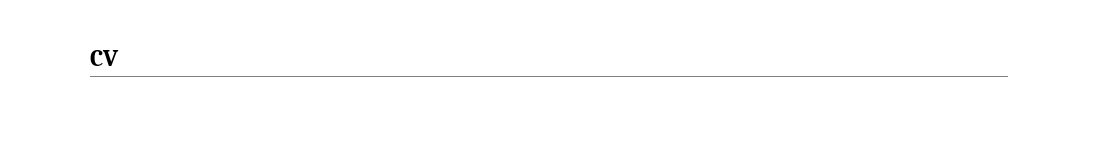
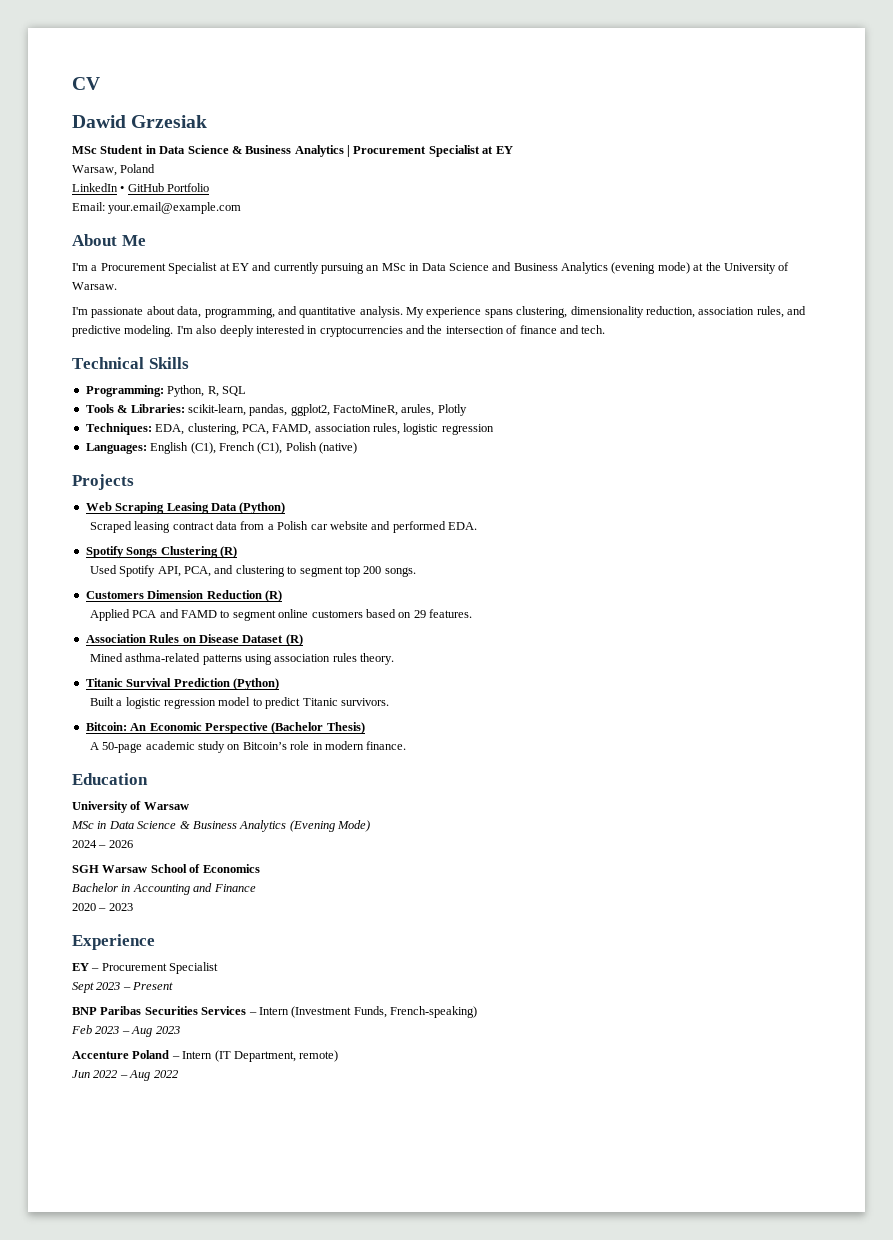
(119, 58) none -> [72,115,208,128] [72,145,513,157] [72,164,156,176] [72,183,210,192] [72,202,242,214] [72,234,146,246] [72,262,790,274] [72,282,117,290] [72,306,806,318] [72,325,606,337] [72,357,189,369] [85,385,246,397] [85,404,467,416] [85,423,494,435] [85,442,357,454] [72,474,134,490] [85,502,286,514] [89,521,478,533] [85,546,237,558] [89,565,416,577] [85,590,282,602] [89,609,473,621] [85,634,303,646] [89,653,395,665] [85,678,279,690] [89,697,389,709] [85,722,365,734] [89,741,407,753] [72,773,148,785] [72,801,189,813] [71,820,370,832] [72,840,133,848] [72,864,260,873] [72,883,256,895] [72,903,133,911] [72,934,155,950] [72,962,219,974] [72,982,174,993] [72,1006,477,1018] [71,1025,180,1037] [72,1050,339,1062] [72,1070,178,1081] // Dawid Grzesiak // MSc Student in Data Science & Business Analytics | Procurement Specialist at EY // Warsaw, Poland // LinkedIn • GitHub Portfolio // Email: your.email@example.com // About Me // I'm a Procurement Specialist at EY and currently pursuing an MSc in Data Science and Business Analytics (evening mode) at the University of Warsaw. // I'm passionate about data, programming, and quantitative analysis. My experience spans clustering, dimensionality reduction, association rules, and predictive modeling. I'm also deeply interested in cryptocurrencies and the intersection of finance and tech. // Technical Skills // Programming: Python, R, SQL // Tools & Libraries: scikit-learn, pandas, ggplot2, FactoMineR, arules, Plotly // Techniques: EDA, clustering, PCA, FAMD, association rules, logistic regression // Languages: English (C1), French (C1), Polish (native) // Projects // Web Scraping Leasing Data (Python) // Scraped leasing contract data from a Polish car website and performed EDA. // Spotify Songs Clustering (R) // Used Spotify API, PCA, and clustering to segment top 200 songs. // Customers Dimension Reduction (R) // Applied PCA and FAMD to segment online customers based on 29 features. // Association Rules on Disease Dataset (R) // Mined asthma-related patterns using association rules theory. // Titanic Survival Prediction (Python) // Built a logistic regression model to predict Titanic survivors. // Bitcoin: An Economic Perspective (Bachelor Thesis) // A 50-page academic study on Bitcoin’s role in modern finance. // Education // University of Warsaw // MSc in Data Science & Business Analytics (Evening Mode) // 2024 – 2026 // SGH Warsaw School of Economics // Bachelor in Accounting and Finance // 2020 – 2023 // Experience // EY – Procurement Specialist // Sept 2023 – Present // BNP Paribas Securities Services – Intern (Investment Funds, French-speaking) // Feb 2023 – Aug 2023 // Accenture Poland – Intern (IT Department, remote) // Jun 2022 – Aug 2022

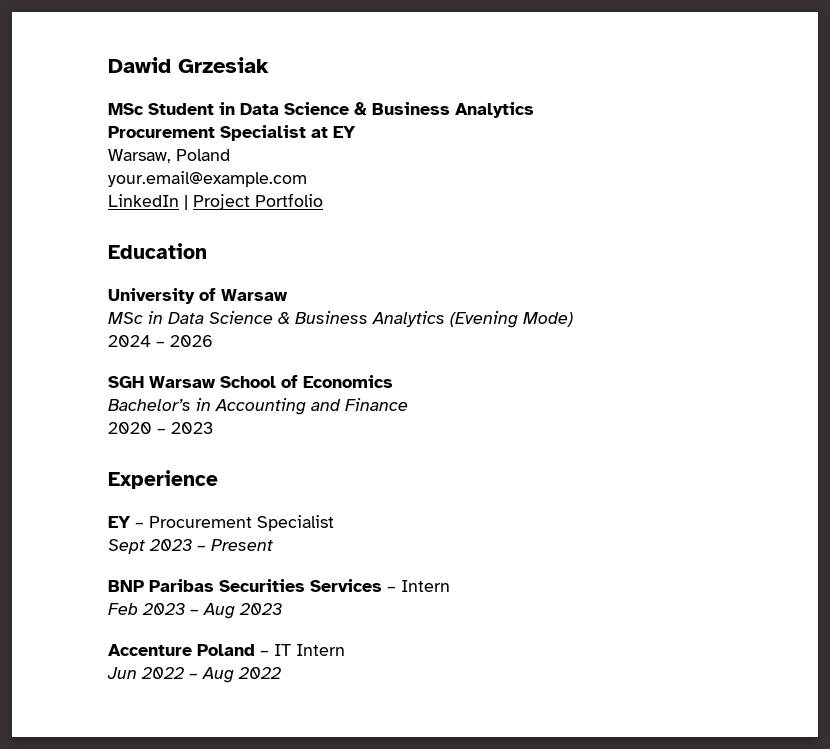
[72,77,100,90] CV // -> (108, 65) none
[347,145,350,157] | -> (534, 110) //
[72,183,210,192] [72,202,242,214] [72,234,146,246] [72,262,790,274] [72,282,117,290] [72,306,806,318] [72,325,606,337] [72,357,189,369] [85,385,246,397] [85,404,467,416] [85,423,494,435] [85,442,357,454] [72,474,134,490] [85,502,286,514] [89,521,478,533] [85,546,237,558] [89,565,416,577] [85,590,282,602] [89,609,473,621] [85,634,303,646] [89,653,395,665] [85,678,279,690] [89,697,389,709] [85,722,365,734] [89,741,407,753] LinkedIn • GitHub Portfolio // Email: your.email@example.com // About Me // I'm a Procurement Specialist at EY and currently pursuing an MSc in Data Science and Business Analytics (evening mode) at the University of Warsaw. // I'm passionate about data, programming, and quantitative analysis. My experience spans clustering, dimensionality reduction, association rules, and predictive modeling. I'm also deeply interested in cryptocurrencies and the intersection of finance and tech. // Technical Skills // Programming: Python, R, SQL // Tools & Libraries: scikit-learn, pandas, ggplot2, FactoMineR, arules, Plotly // Techniques: EDA, clustering, PCA, FAMD, association rules, logistic regression // Languages: English (C1), French (C1), Polish (native) // Projects // Web Scraping Leasing Data (Python) // Scraped leasing contract data from a Polish car website and performed EDA. // Spotify Songs Clustering (R) // Used Spotify API, PCA, and clustering to segment top 200 songs. // Customers Dimension Reduction (R) // Applied PCA and FAMD to segment online customers based on 29 features. // Association Rules on Disease Dataset (R) // Mined asthma-related patterns using association rules theory. // Titanic Survival Prediction (Python) // Built a logistic regression model to predict Titanic survivors. // Bitcoin: An Economic Perspective (Bachelor Thesis) // A 50-page academic study on Bitcoin’s role in modern finance. -> [108,171,307,187] [108,193,323,210] your.email@example.com // LinkedIn | Project Portfolio
[72,883,118,892] Bachelor -> [108,399,191,411] Bachelor’s
[291,1006,477,1018] (Investment Funds, French-speaking) -> (450, 586) none
[182,1050,339,1062] Intern (IT Department, remote) -> [274,644,345,656] IT Intern

